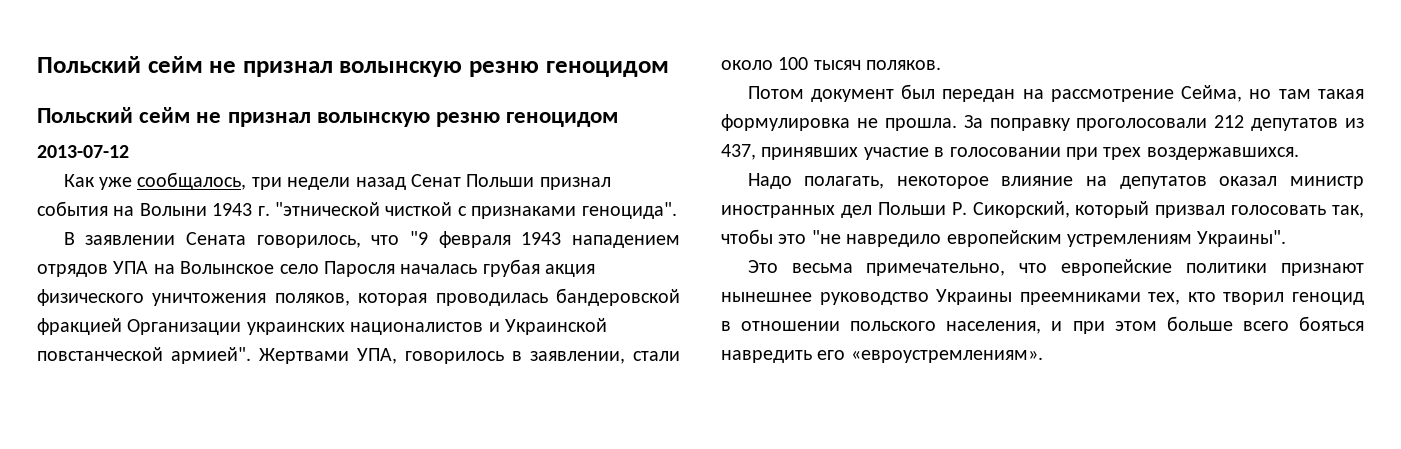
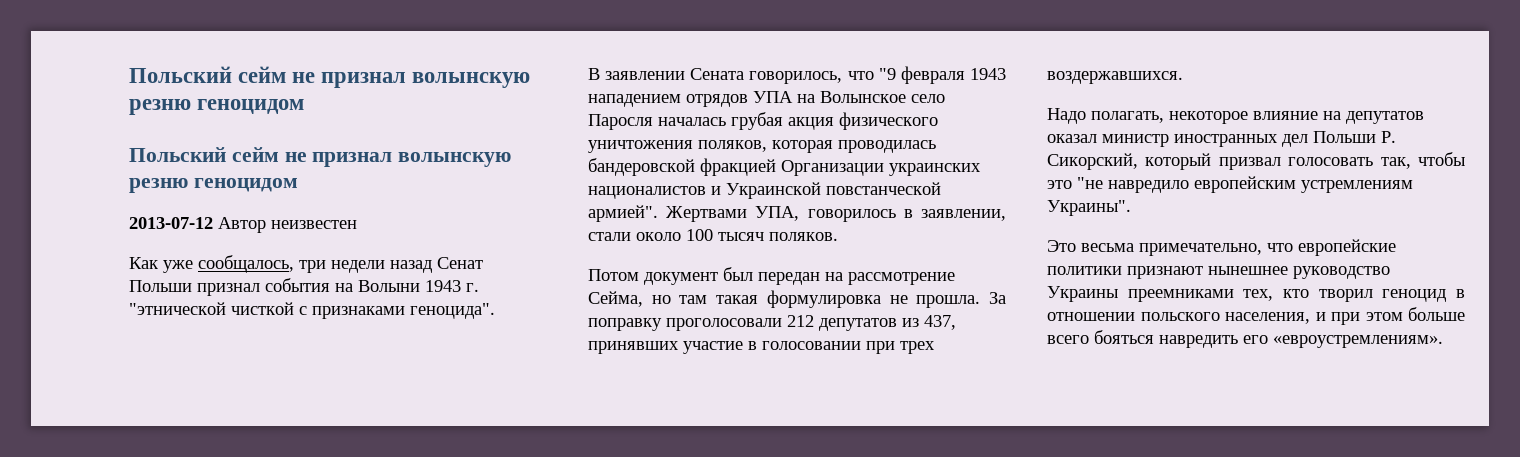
(129, 151) none -> [218,217,357,233] Автор неизвестен

